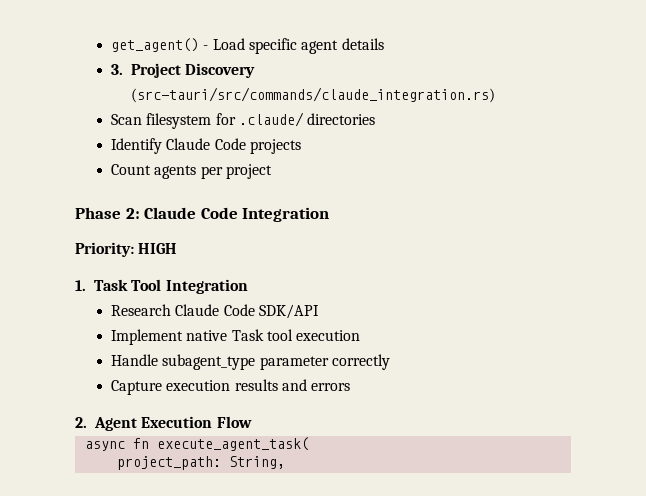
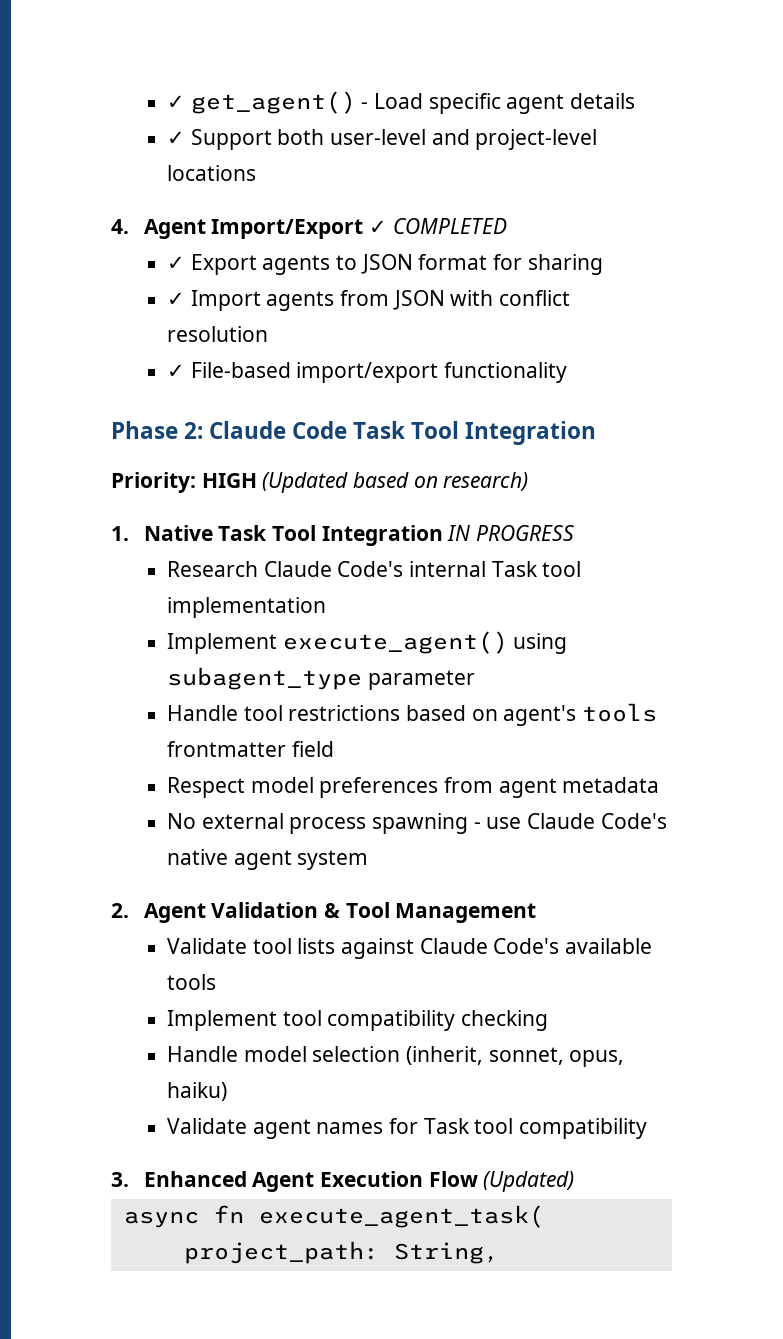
(111, 45) none -> [166,95,185,109] ✓
[111,63,256,78] [131,87,496,103] [111,112,376,129] [111,138,302,154] [111,164,273,179] 3. Project Discovery (src-tauri/src/commands/claude_integration.rs) // Scan filesystem for .claude/ directories // Identify Claude Code projects // Count agents per project -> [166,129,598,150] [166,165,256,181] [111,218,507,239] [166,254,603,275] [166,290,570,311] [166,326,268,342] [166,362,567,383] ✓ Support both user-level and project-level locations // 4. Agent Import/Export ✓ COMPLETED // ✓ Export agents to JSON format for sharing // ✓ Import agents from JSON with conflict resolution // ✓ File-based import/export functionality
(238, 213) none -> [353,421,460,439] Task Tool
(178, 248) none -> [262,472,529,493] (Updated based on research)
[94,279,248,294] Task Tool Integration -> [143,525,575,546] Native Task Tool Integration IN PROGRESS
[223,304,320,319] [111,329,361,345] [111,354,391,370] [111,379,351,395] [75,417,87,428] Code SDK/API // Implement native Task tool execution // Handle subagent_type parameter correctly // Capture execution results and errors // 2. -> [337,561,582,577] [166,597,326,618] [166,631,568,654] [166,667,475,690] [166,703,657,726] [166,741,334,757] [166,777,660,798] [166,813,667,834] [166,849,369,870] [111,902,537,923] [166,938,652,959] [166,974,216,990] [166,1010,548,1031] [166,1046,625,1067] [166,1082,227,1101] [166,1118,647,1139] [111,1171,247,1187] Code's internal Task tool implementation // Implement execute_agent() using subagent_type parameter // Handle tool restrictions based on agent's tools frontmatter field // Respect model preferences from agent metadata // No external process spawning - use Claude Code's native agent system // 2. Agent Validation & Tool Management // Validate tool lists against Claude Code's available tools // Implement tool compatibility checking // Handle model selection (inherit, sonnet, opus, haiku) // Validate agent names for Task tool compatibility // 3. Enhanced
(252, 422) none -> [483,1171,575,1192] (Updated)

